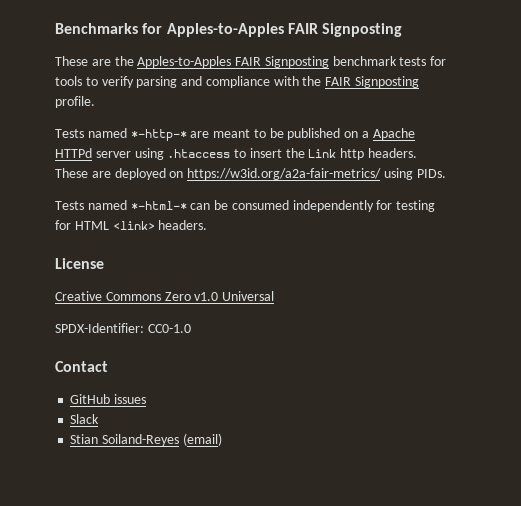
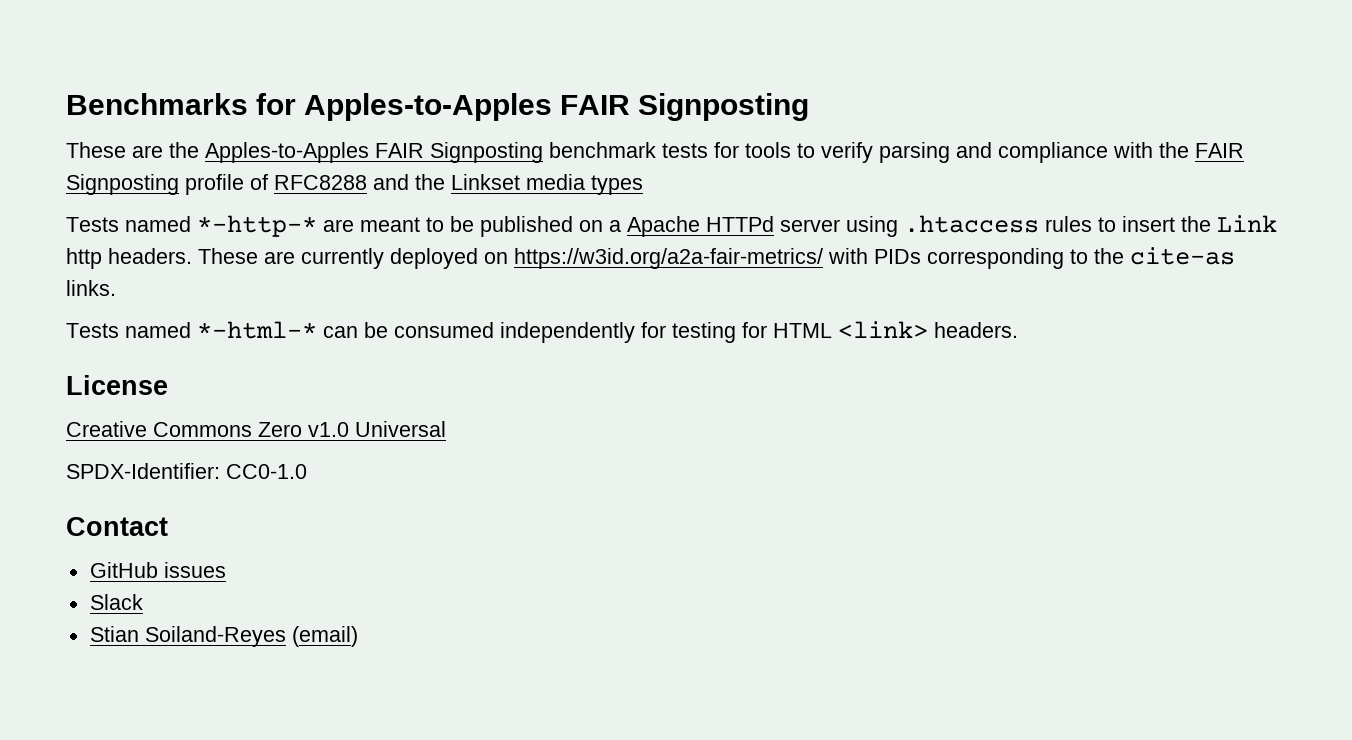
[55,96,95,108] profile. -> [185,174,643,195] profile of RFC8288 and the Linkset media types
(231, 153) none -> [1045,216,1092,232] rules
(111, 174) none -> [301,248,384,269] currently
[383,168,446,180] using PIDs. -> [828,247,1235,269] [66,280,116,296] with PIDs corresponding to the cite-as links.

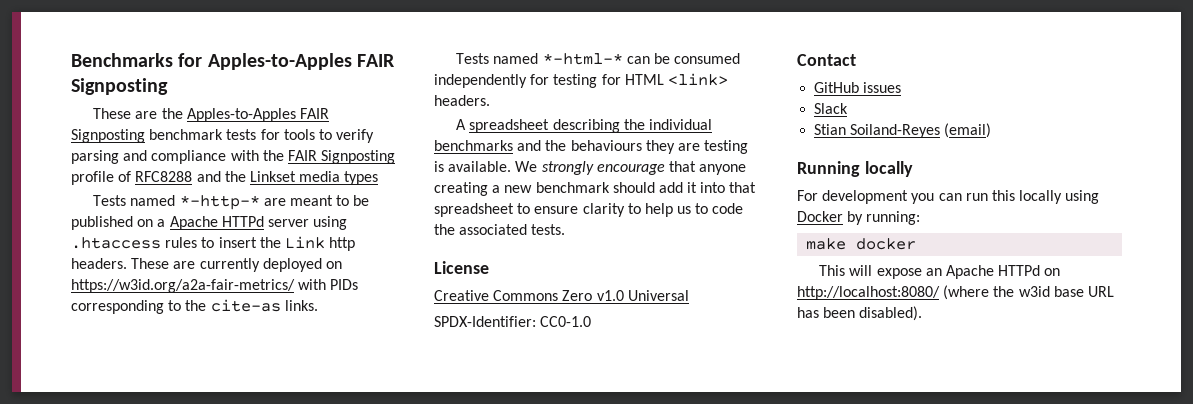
(1018, 330) none -> [456,119,712,133] [434,140,749,154] [434,161,747,175] [434,182,757,196] [434,203,744,217] [434,224,566,235] // A spreadsheet describing the individual benchmarks and the behaviours they are testing is available. We strongly encourage that anyone creating a new benchmark should add it into that spreadsheet to ensure clarity to help us to code the associated tests.
(358, 636) none -> [797,161,913,177] [797,190,1100,204] [797,211,921,225] [806,238,917,250] [819,265,1061,279] [797,285,1114,300] [797,306,923,321] // Running locally // For development you can run this locally using Docker by running: // make docker // This will expose an Apache HTTPd on http://localhost:8080/ (where the w3id base URL has been disabled).

